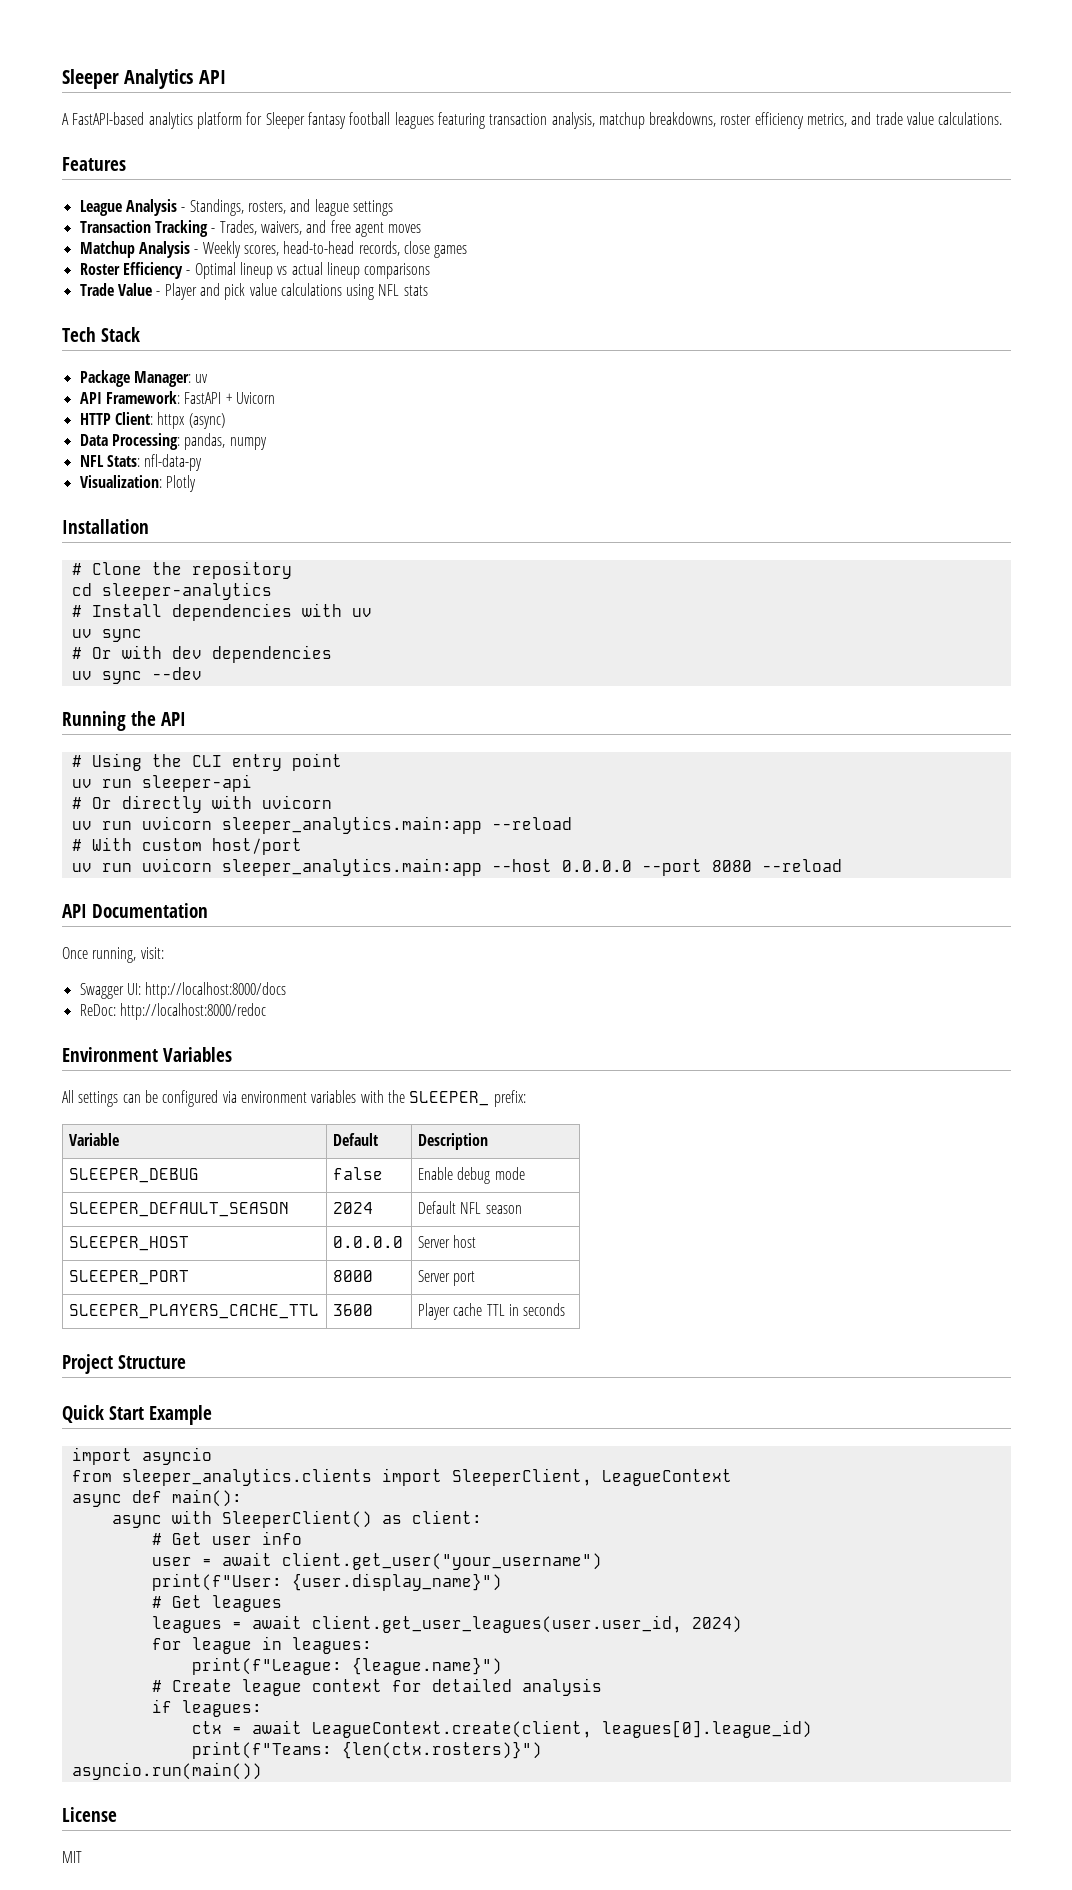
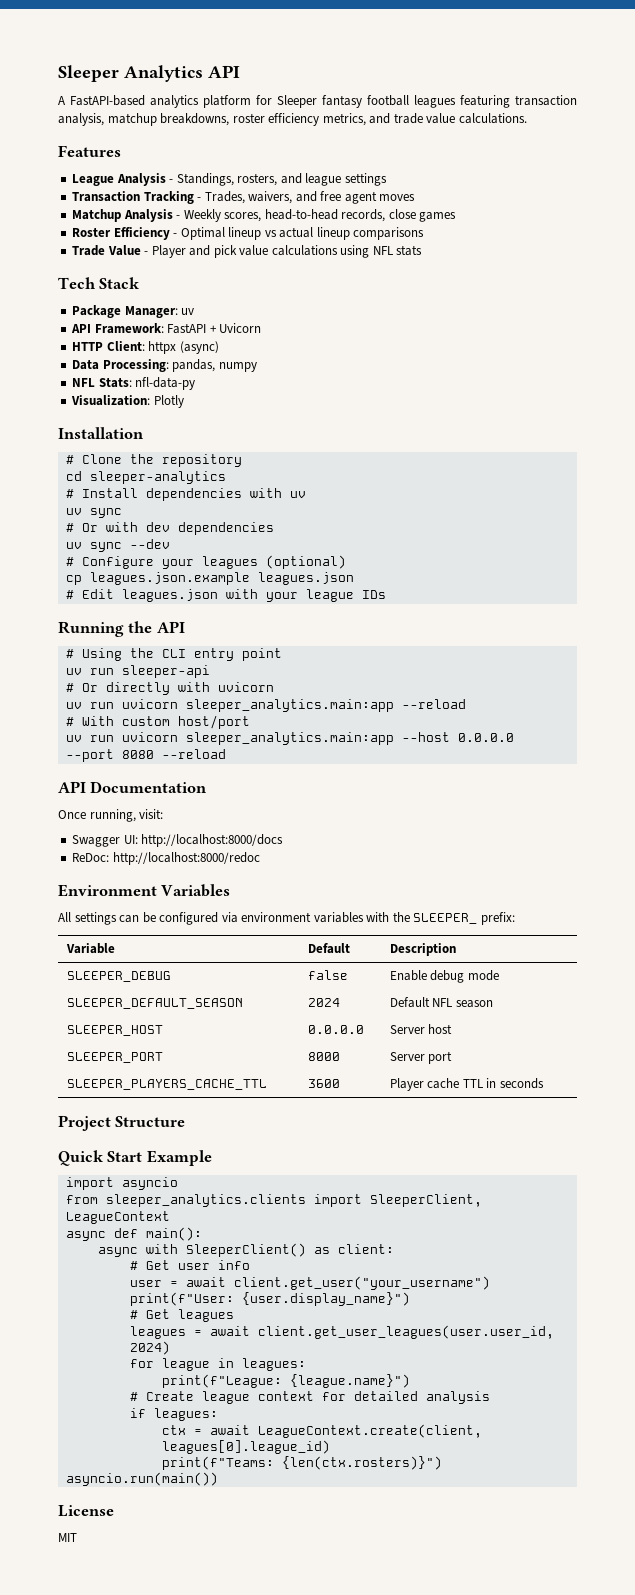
(202, 673) none -> [65,555,346,569] [65,572,354,585] [65,589,386,602] // # Configure your leagues (optional) // cp leagues.json.example leagues.json // # Edit leagues.json with your league IDs

